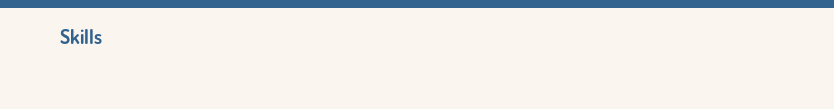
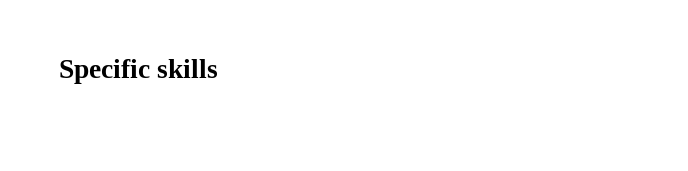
[60,29,102,44] Skills -> [59,59,219,84] Specific skills

